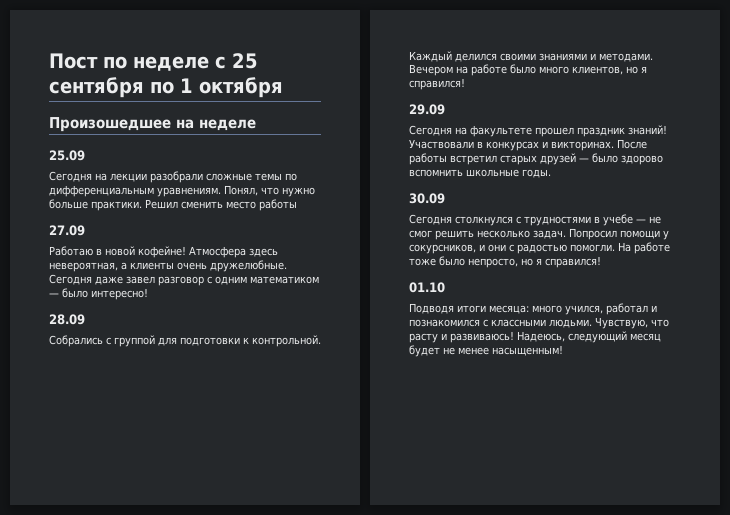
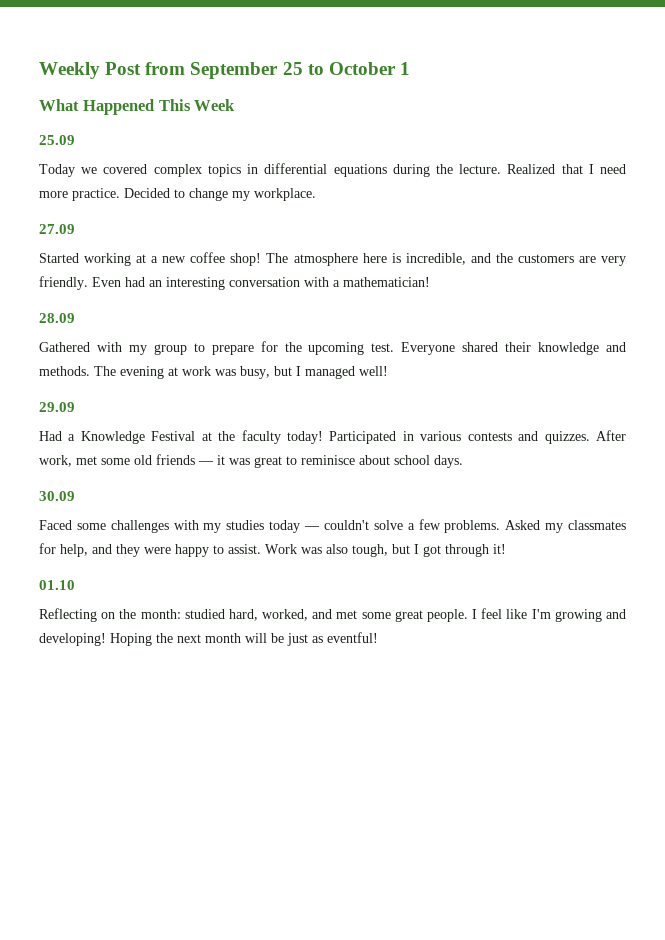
[49,53,258,71] [49,77,283,98] [49,117,256,132] [49,150,85,161] [49,171,297,183] [49,185,315,197] [49,199,297,211] [49,225,85,236] [49,246,278,258] [49,260,287,272] [49,274,319,286] [49,288,148,300] [49,314,85,325] [49,335,321,347] [409,51,653,62] [409,64,647,76] [409,78,465,90] [409,104,445,115] [409,125,667,137] [409,139,647,151] [409,153,663,165] [409,169,551,178] [409,193,445,204] [409,214,661,226] [409,228,669,240] [409,242,670,254] [409,256,601,268] [409,282,445,293] [409,303,657,315] [409,317,669,329] [409,331,661,343] [409,345,563,357] Пост по неделе с 25 сентября по 1 октября // Произошедшее на неделе // 25.09 // Сегодня на лекции разобрали сложные темы по дифференциальным уравнениям. Понял, что нужно больше практики. Решил сменить место работы // 27.09 // Работаю в новой кофейне! Атмосфера здесь невероятная, а клиенты очень дружелюбные. Сегодня даже завел разговор с одним математиком — было интересно! // 28.09 // Собрались с группой для подготовки к контрольной. Каждый делился своими знаниями и методами. Вечером на работе было много клиентов, но я справился! // 29.09 // Сегодня на факультете прошел праздник знаний! Участвовали в конкурсах и викторинах. После работы встретил старых друзей — было здорово вспомнить школьные годы. // 30.09 // Сегодня столкнулся с трудностями в учебе — не смог решить несколько задач. Попросил помощи у сокурсников, и они с радостью помогли. На работе тоже было непросто, но я справился! // 01.10 // Подводя итоги месяца: много учился, работал и познакомился с классными людьми. Чувствую, что расту и развиваюсь! Надеюсь, следующий месяц будет не менее насыщенным! -> [39,62,410,79] [39,99,236,115] [39,135,75,145] [39,163,626,177] [39,188,316,201] [39,224,75,234] [39,252,626,266] [39,276,430,290] [39,313,75,323] [39,341,627,355] [39,366,388,379] [39,402,75,412] [39,430,627,444] [39,454,463,468] [39,491,75,501] [39,519,627,533] [39,543,506,557] [39,580,75,590] [39,608,627,622] [39,632,378,646] Weekly Post from September 25 to October 1 // What Happened This Week // 25.09 // Today we covered complex topics in differential equations during the lecture. Realized that I need more practice. Decided to change my workplace. // 27.09 // Started working at a new coffee shop! The atmosphere here is incredible, and the customers are very friendly. Even had an interesting conversation with a mathematician! // 28.09 // Gathered with my group to prepare for the upcoming test. Everyone shared their knowledge and methods. The evening at work was busy, but I managed well! // 29.09 // Had a Knowledge Festival at the faculty today! Participated in various contests and quizzes. After work, met some old friends — it was great to reminisce about school days. // 30.09 // Faced some challenges with my studies today — couldn't solve a few problems. Asked my classmates for help, and they were happy to assist. Work was also tough, but I got through it! // 01.10 // Reflecting on the month: studied hard, worked, and met some great people. I feel like I'm growing and developing! Hoping the next month will be just as eventful!

